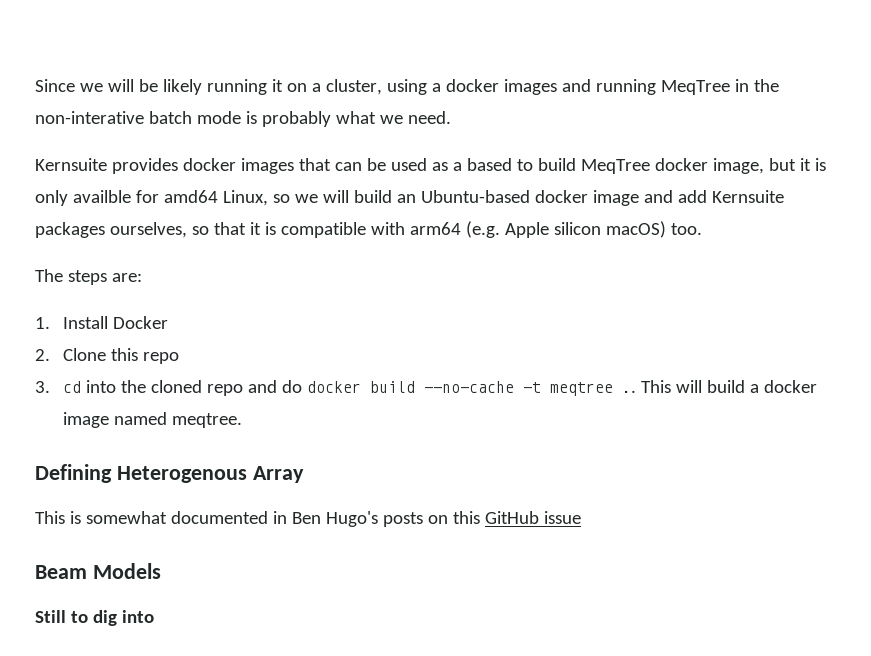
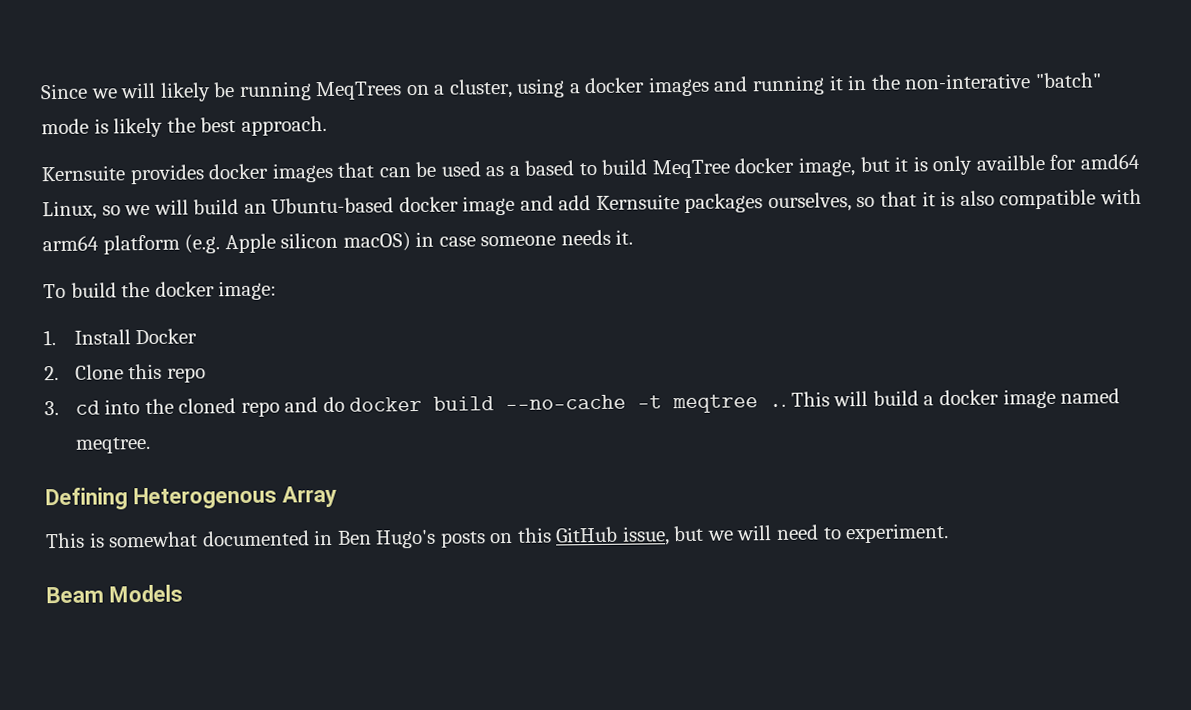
[138,79,283,95] be likely running it -> [159,81,403,102] likely be running MeqTrees
[660,80,730,95] MeqTree -> [828,75,844,91] it
[148,111,192,124] batch -> [1034,72,1102,89] "batch"
[261,111,451,127] probably what we need. -> [113,115,327,138] likely the best approach.
(276, 228) none -> [959,190,995,206] also
(461, 228) none -> [102,234,180,255] platform
[670,223,702,235] [35,269,142,285] too. // The steps are: -> [415,229,634,248] [43,280,278,301] in case someone needs it. // To build the docker image:
[543,511,581,524] [35,563,161,579] [35,610,154,626] issue // Beam Models // Still to dig into -> [621,523,950,546] [46,584,183,604] issue, but we will need to experiment. // Beam Models

